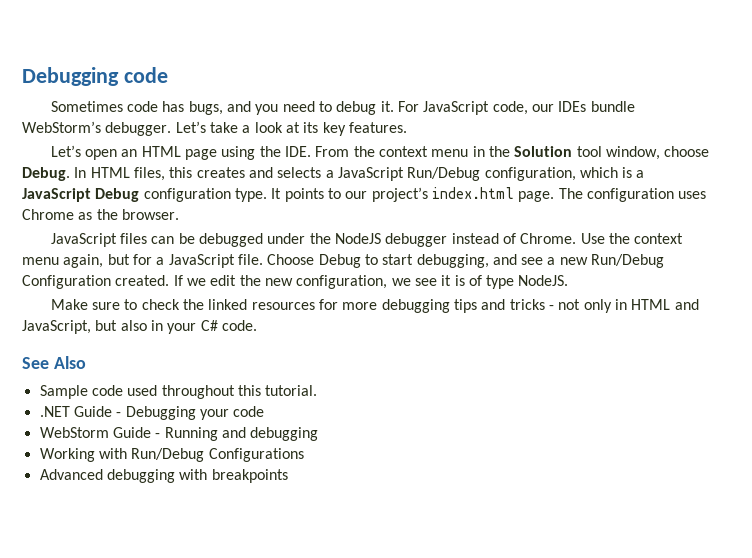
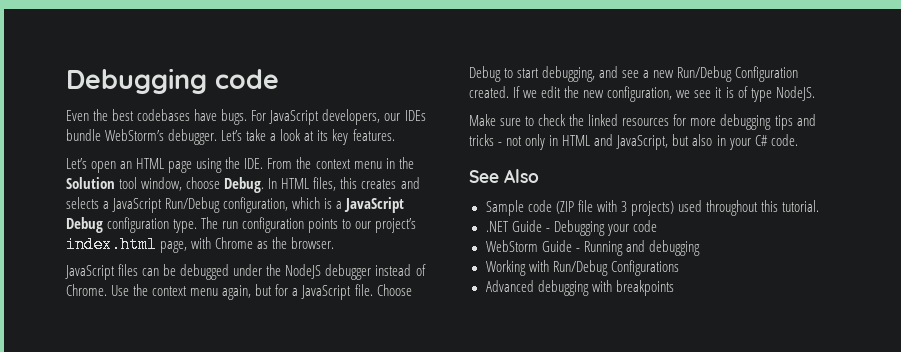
[50,101,394,115] Sometimes code has bugs, and you need to debug it. -> [66,109,248,125] Even the best codebases have bugs.
[492,101,528,115] code, -> [322,109,381,125] developers,
[271,188,282,199] It -> [201,217,305,233] The run configuration
[518,188,707,202] page. The configuration uses -> [160,237,212,253] page, with
(123, 390) none -> [555,200,674,216] (ZIP file with 3 projects)

